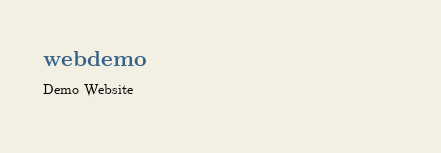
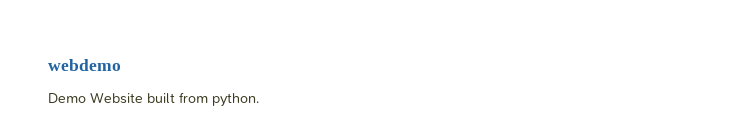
(133, 90) none -> [147,92,259,107] built from python.

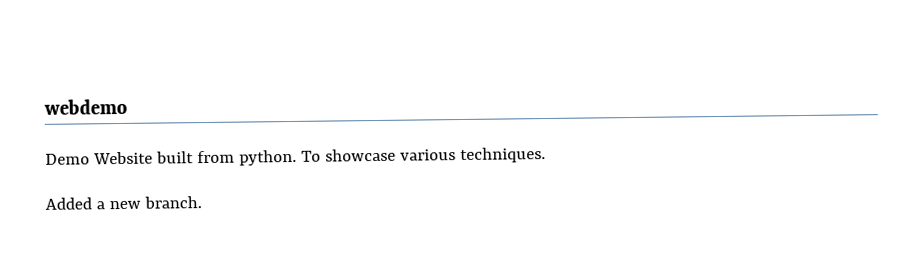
(259, 100) none -> [300,147,546,164] [45,196,202,210] To showcase various techniques. // Added a new branch.

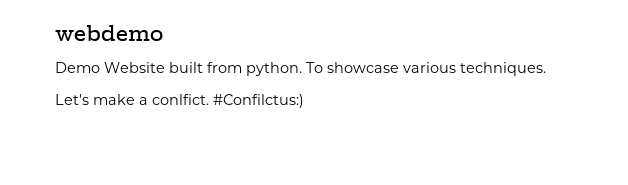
[45,196,202,210] Added a new branch. -> [55,94,304,108] Let's make a conlfict. #Confilctus:)

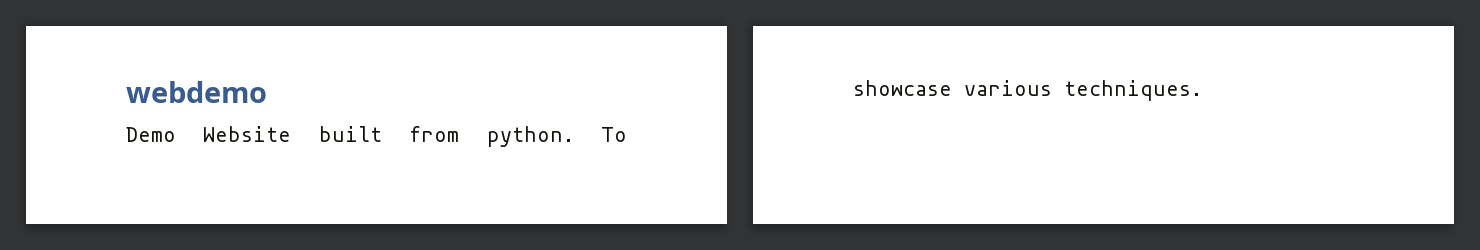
[55,94,304,108] // Let's make a conlfict. #Confilctus:) -> (1202, 90) none

